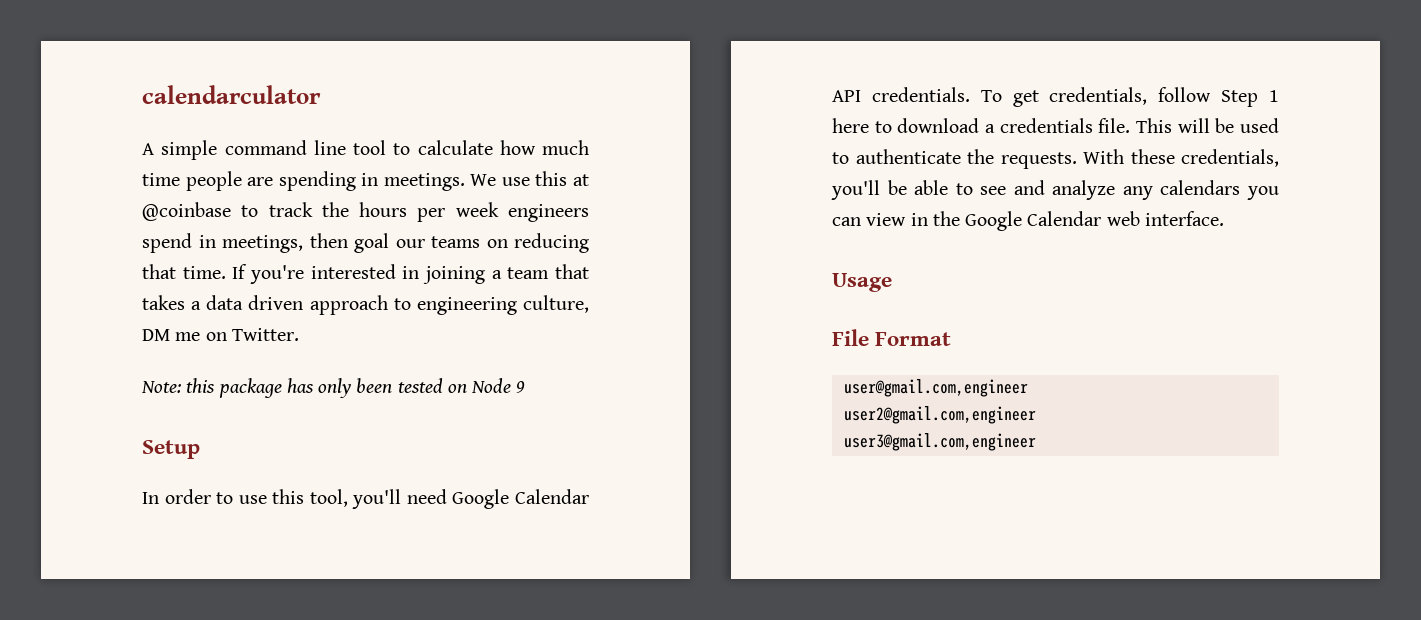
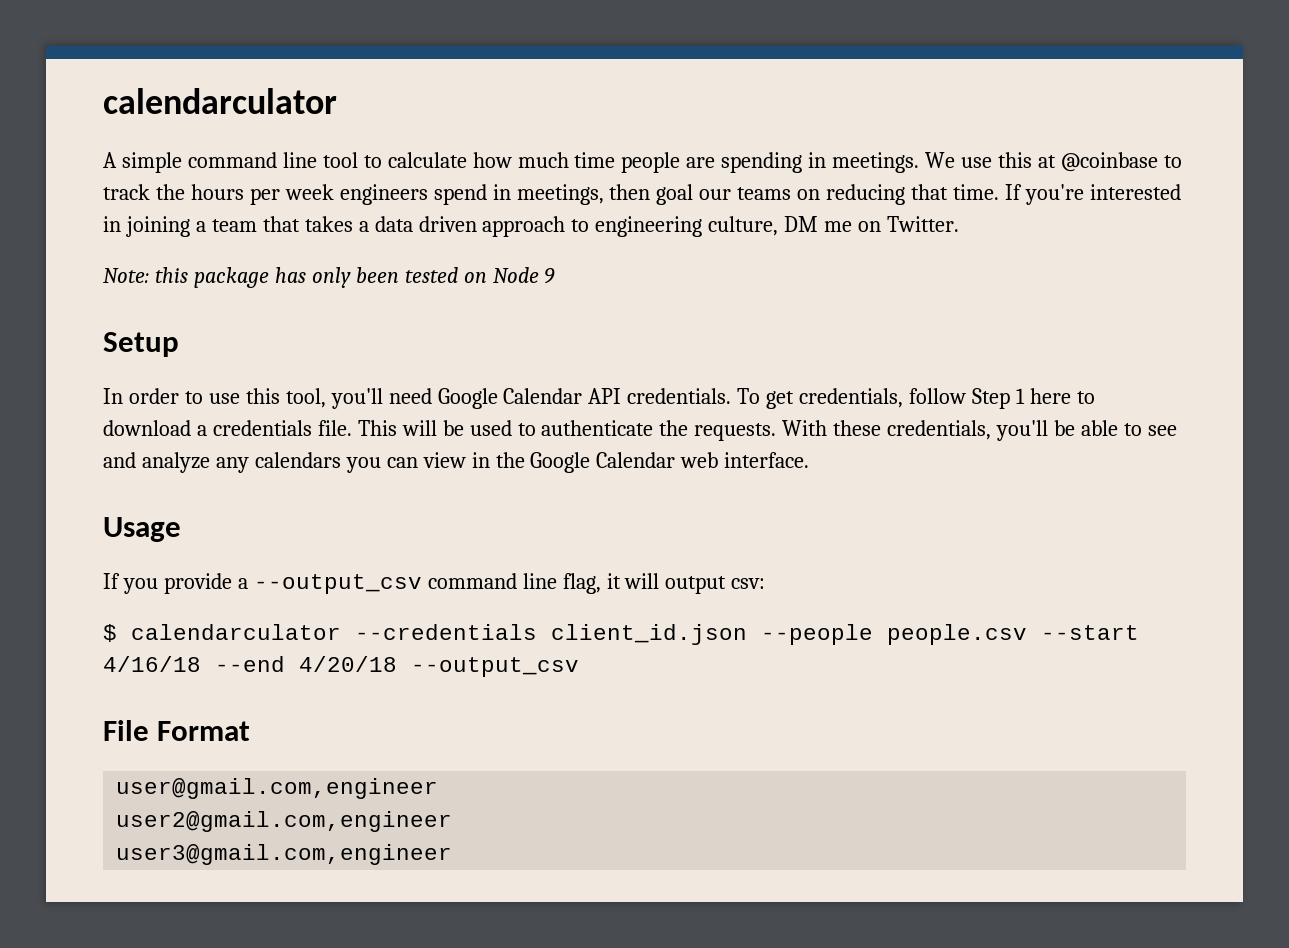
(892, 282) none -> [103,573,766,594] [103,624,1139,645] [103,656,579,677] // If you provide a --output_csv command line flag, it will output csv: // $ calendarculator --credentials client_id.json --people people.csv --start 4/16/18 --end 4/20/18 --output_csv

